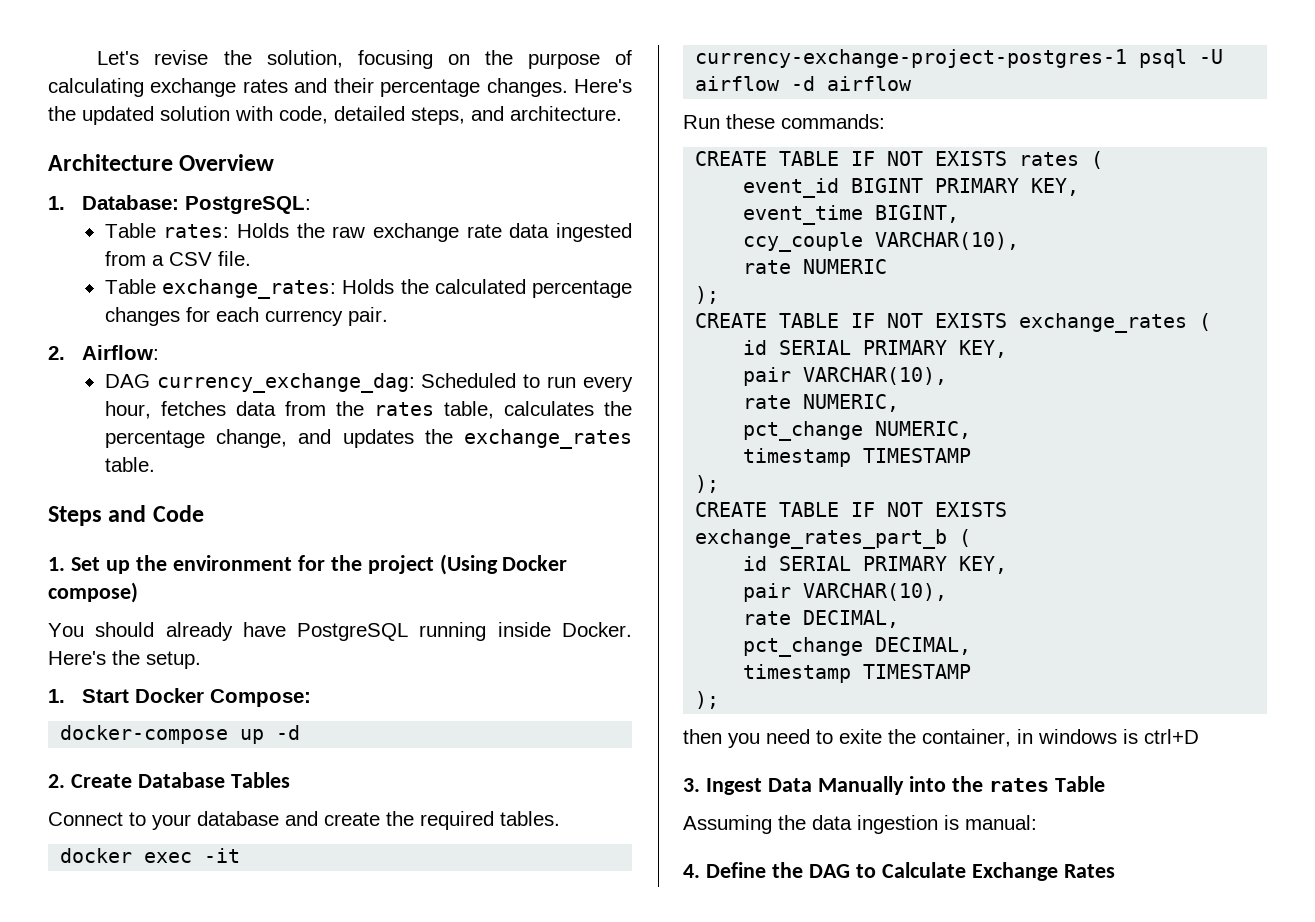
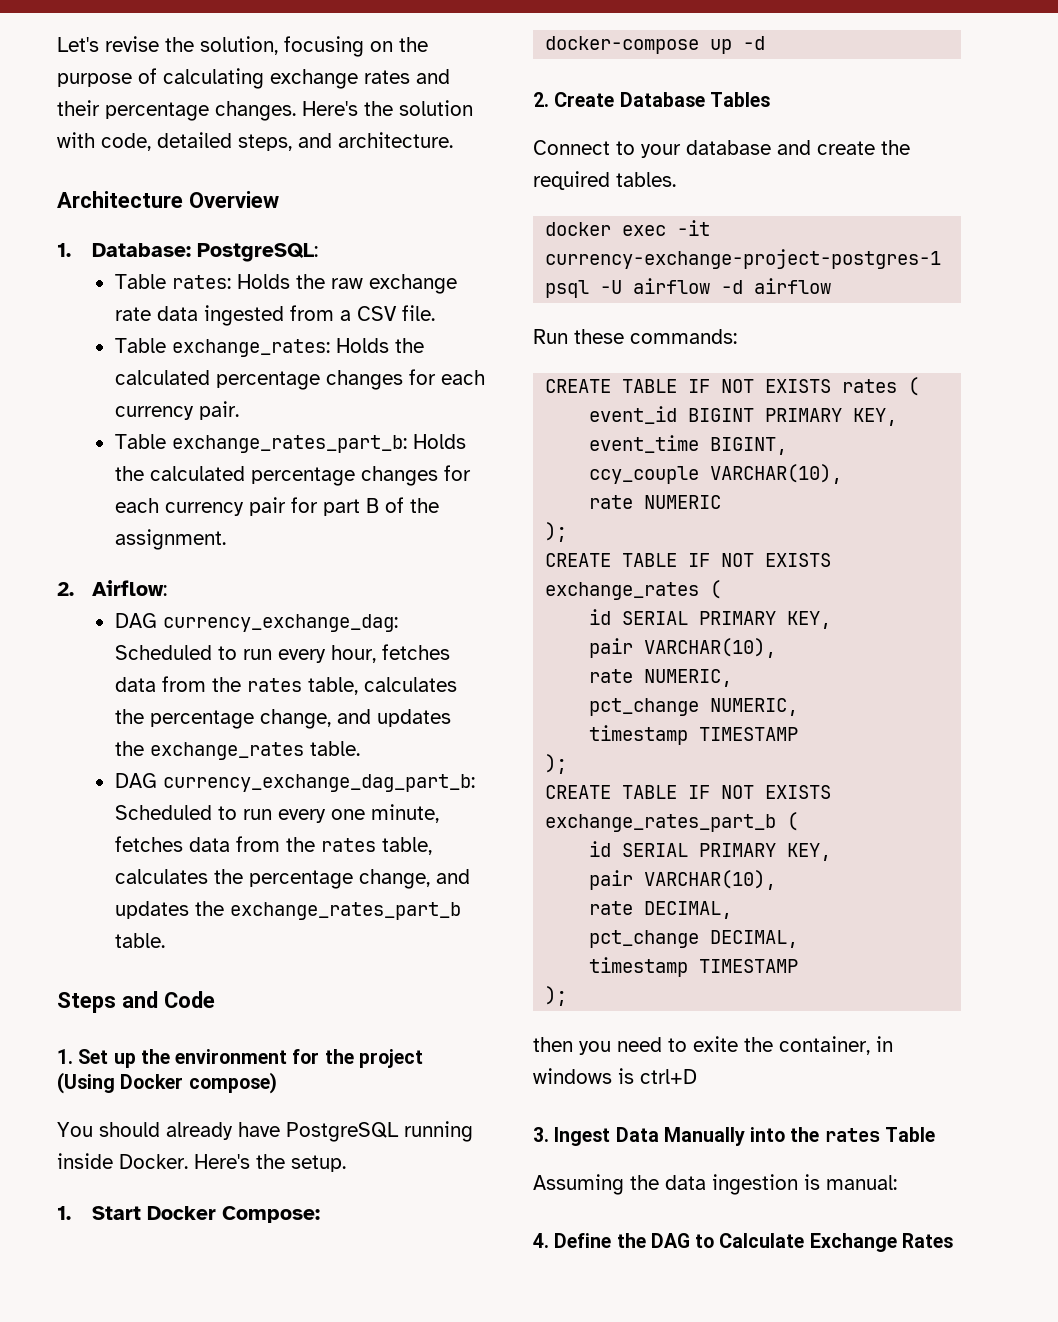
[82,106,154,125] updated -> (393, 108) none
(388, 316) none -> [114,434,466,453] [114,465,471,486] [114,497,439,516] [114,529,226,550] // Table exchange_rates_part_b: Holds the calculated percentage changes for each currency pair for part B of the assignment.
(155, 464) none -> [114,773,475,792] [114,804,439,823] [114,836,432,855] [114,869,470,889] [114,901,461,920] [114,933,165,948] // DAG currency_exchange_dag_part_b: Scheduled to run every one minute, fetches data from the rates table, calculates the percentage change, and updates the exchange_rates_part_b table.

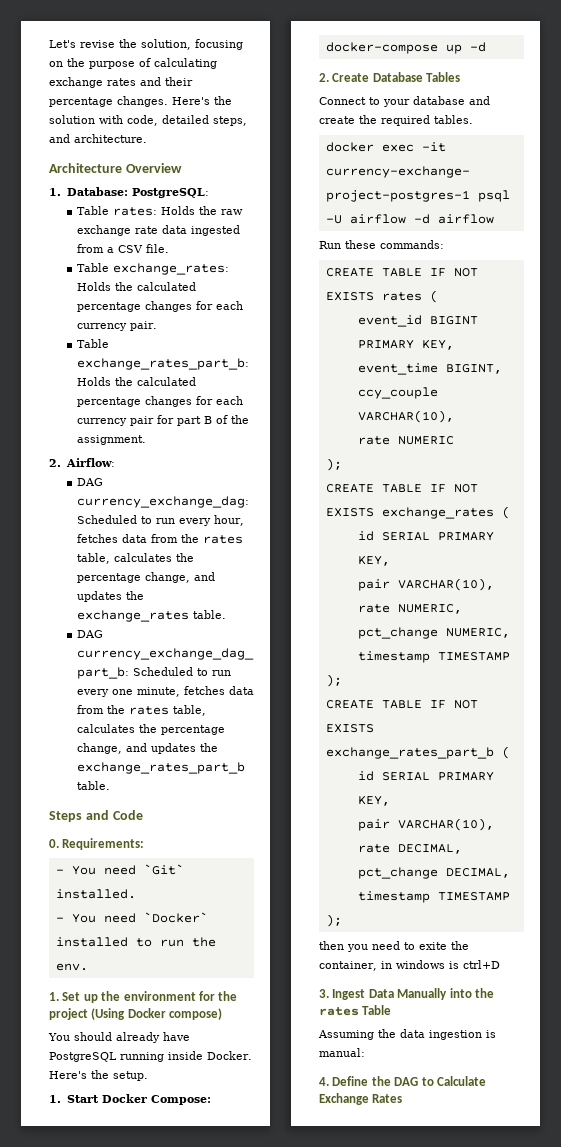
(215, 999) none -> [49,838,145,850] [55,864,184,875] [55,889,136,899] [55,912,208,923] [55,937,216,947] [55,963,88,971] // 0. Requirements: // - You need `Git` installed. // - You need `Docker` installed to run the env.

